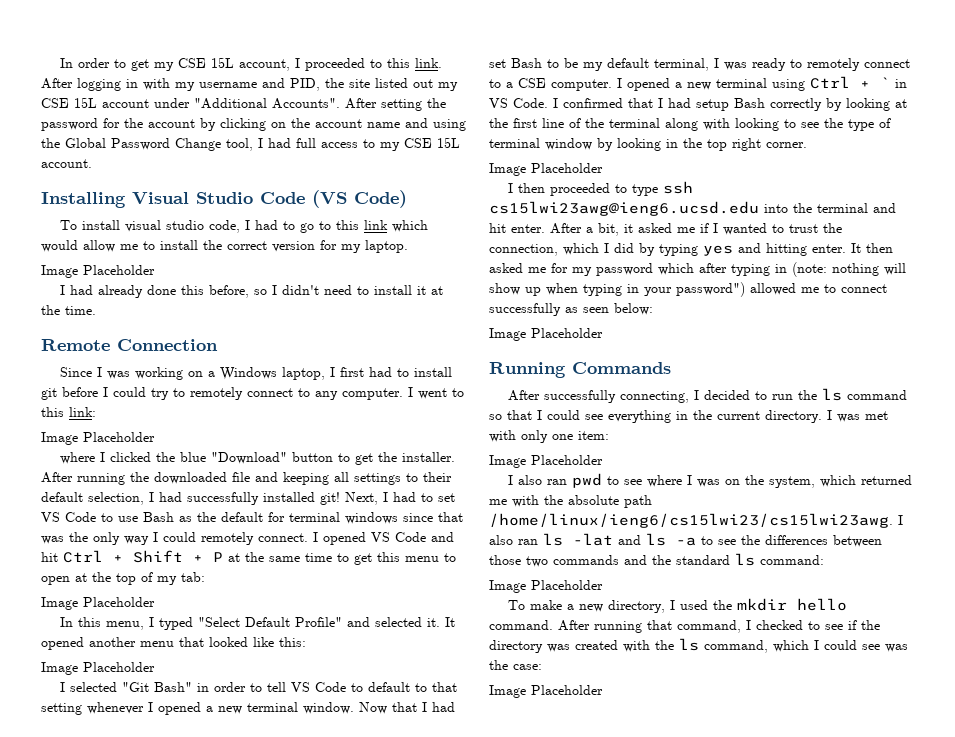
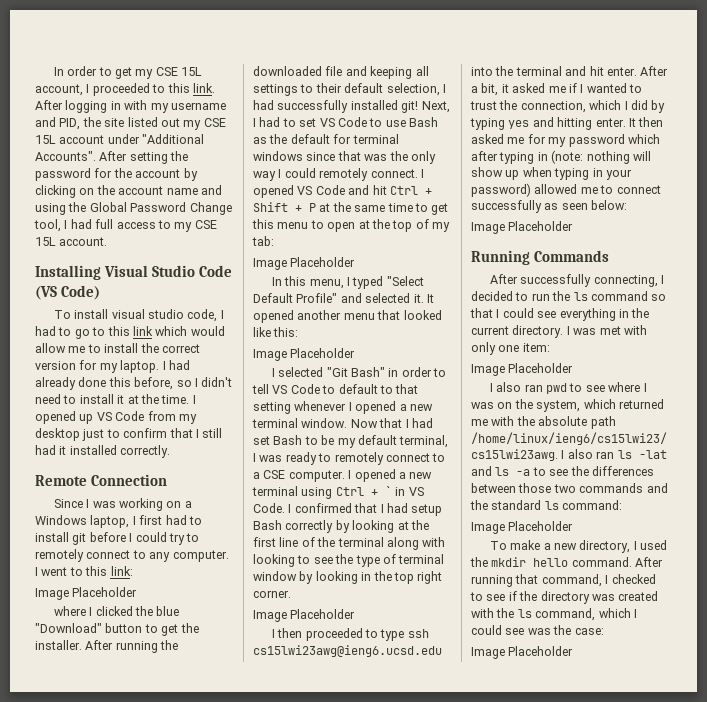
[41,265,155,278] // Image Placeholder // -> (160, 366) none
(96, 310) none -> [192,395,196,404] [35,411,197,424] [35,428,223,441] [35,445,171,458] I opened up VS Code from my desktop just to confirm that I still had it installed correctly.
[676,282,745,297] password") -> [471,183,531,197] password)

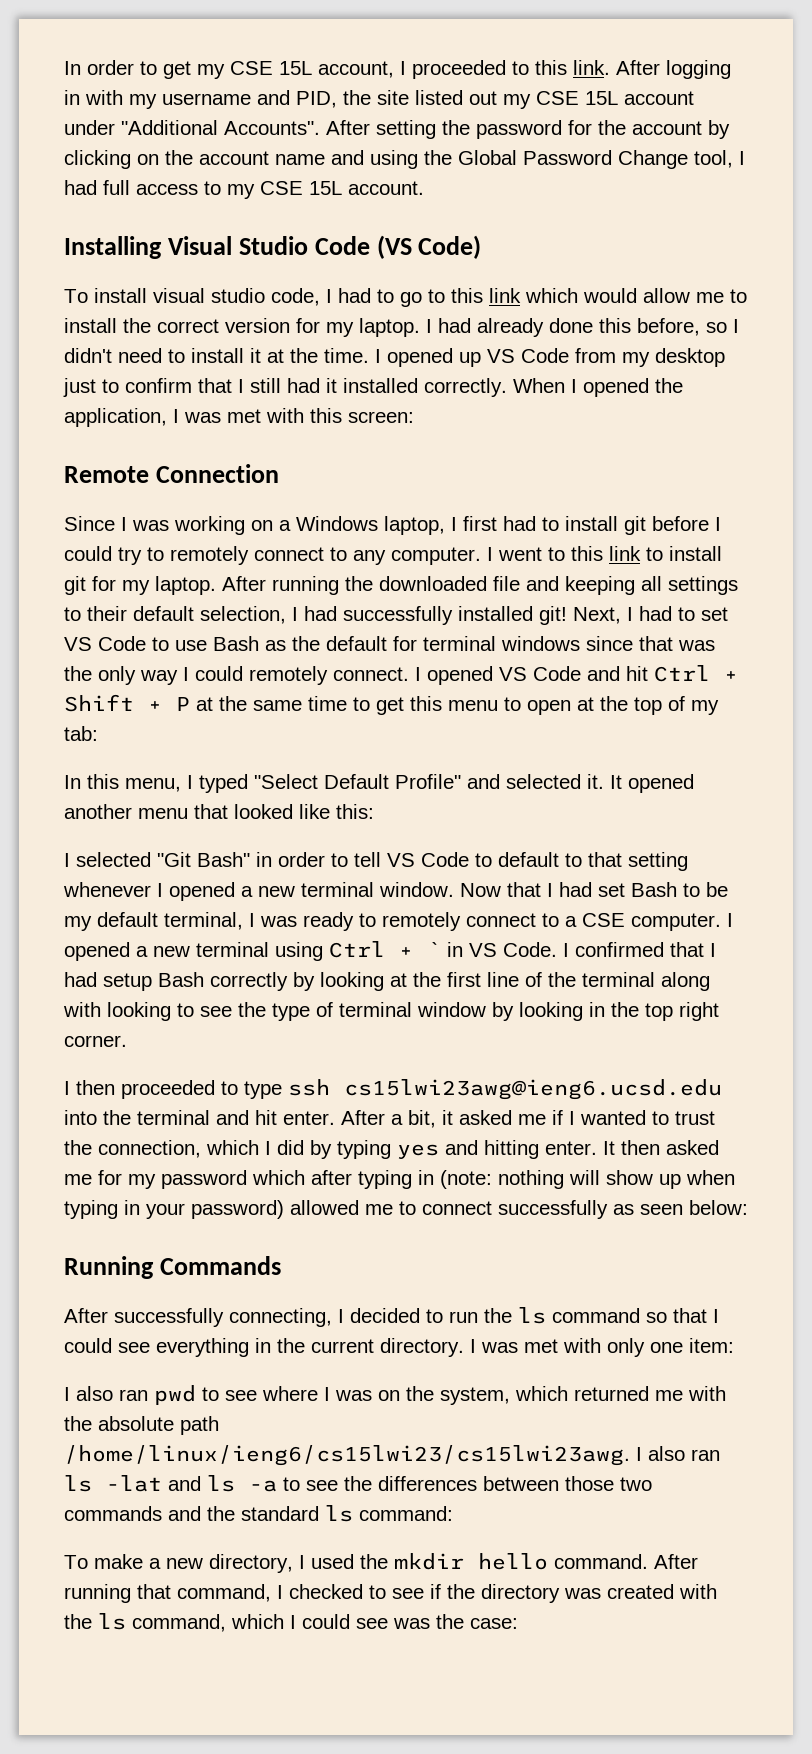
(171, 451) none -> [513,378,683,397] [64,408,414,427] When I opened the application, I was met with this screen:
[110,566,133,576] [35,587,138,600] [53,606,180,616] [35,623,199,636] [35,640,82,650] link: // Image Placeholder // where I clicked the blue "Download" button to get the installer. -> [609,546,722,561] [64,576,216,595] link to install git for my laptop.
[253,257,356,270] // Image Placeholder -> (98, 733) none
[253,348,356,361] // Image Placeholder -> (374, 811) none
[253,609,356,622] // Image Placeholder -> (127, 1041) none
[471,221,574,234] // Image Placeholder -> (748, 1207) none
[471,363,574,376] // Image Placeholder -> (734, 1345) none
[471,521,574,534] // Image Placeholder -> (453, 1513) none
[471,646,574,659] // Image Placeholder -> (518, 1623) none

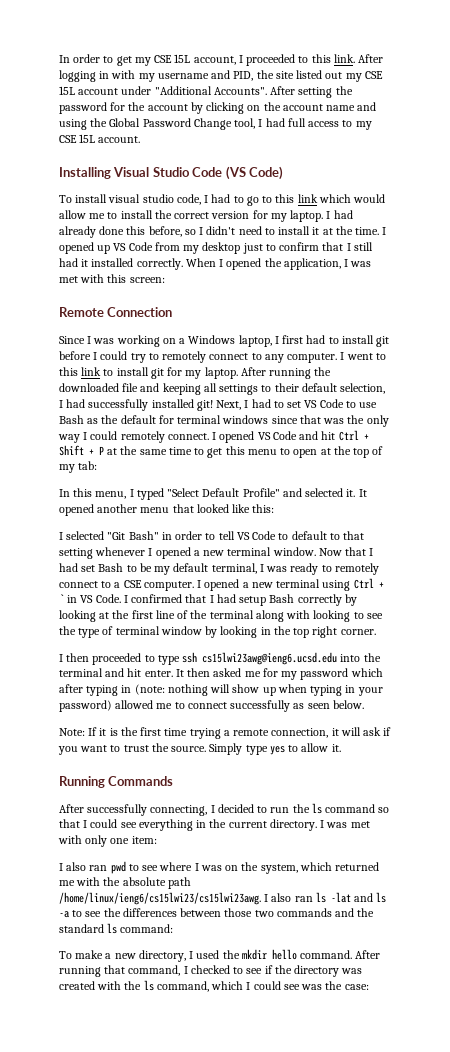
[341,1110,715,1128] [64,1140,597,1159] After a bit, it asked me if I wanted to trust the connection, which I did by typing yes and hitting enter. -> (173, 673) none
[689,1200,748,1215] below: -> [332,700,364,709] [59,727,392,739] [58,743,341,755] below. // Note: If it is the first time trying a remote connection, it will ask if you want to trust the source. Simply type yes to allow it.

